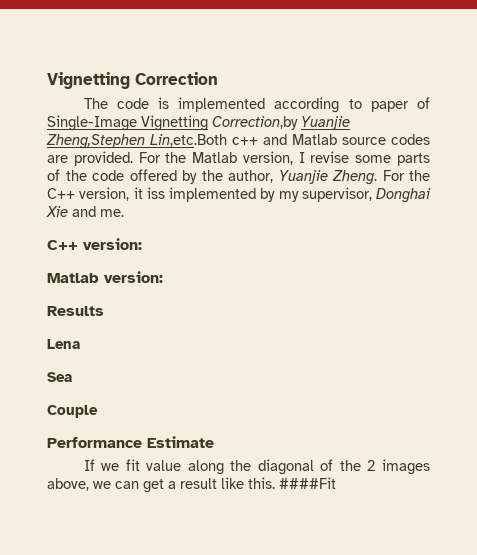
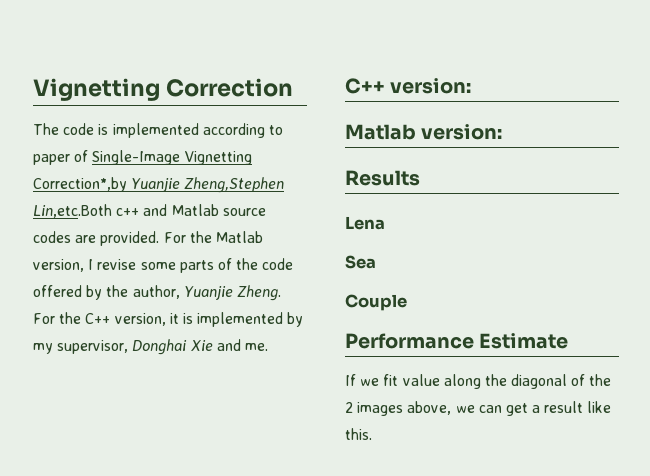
[212,116,298,130] Correction,by -> [33,177,127,192] Correction*,by
[146,187,165,199] iss -> [182,313,193,324] is
[279,477,336,489] ####Fit -> (372, 434) none

